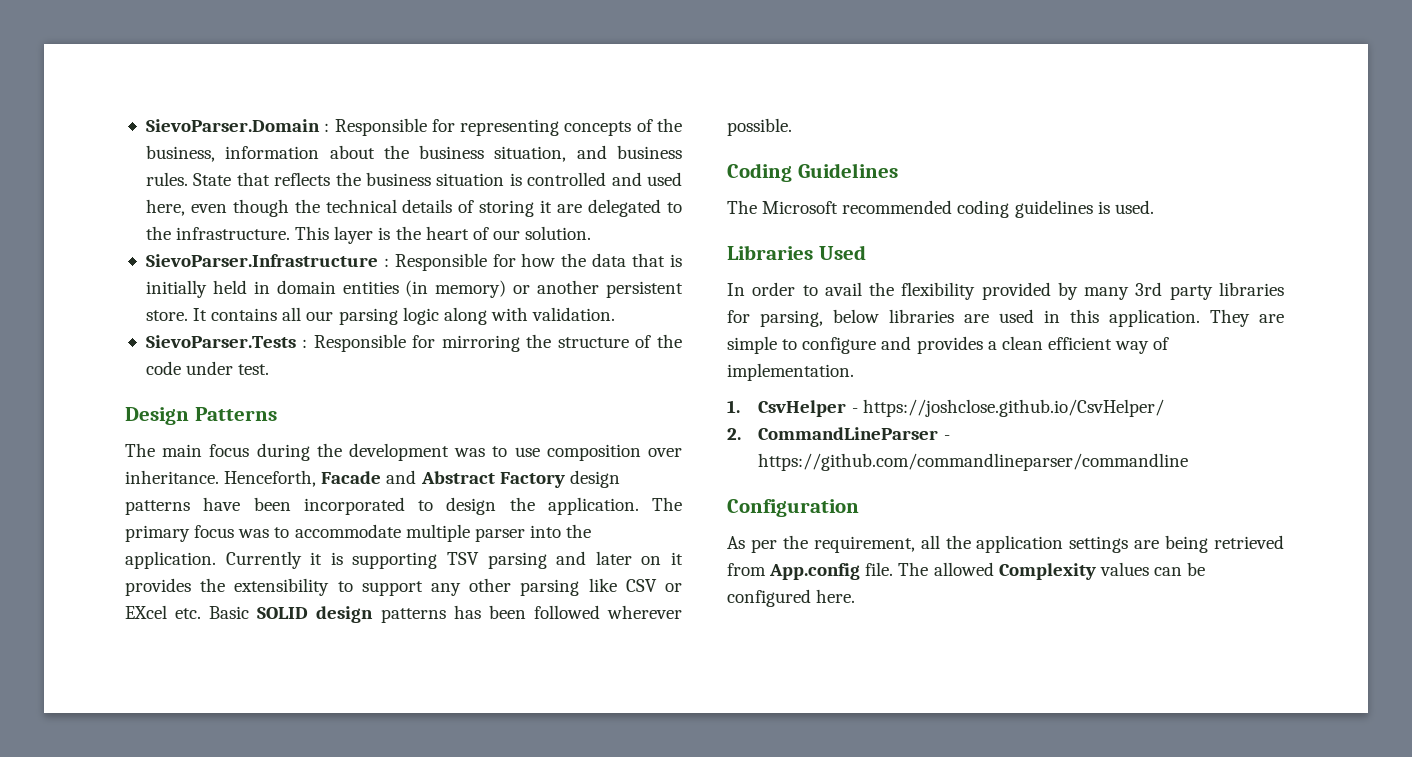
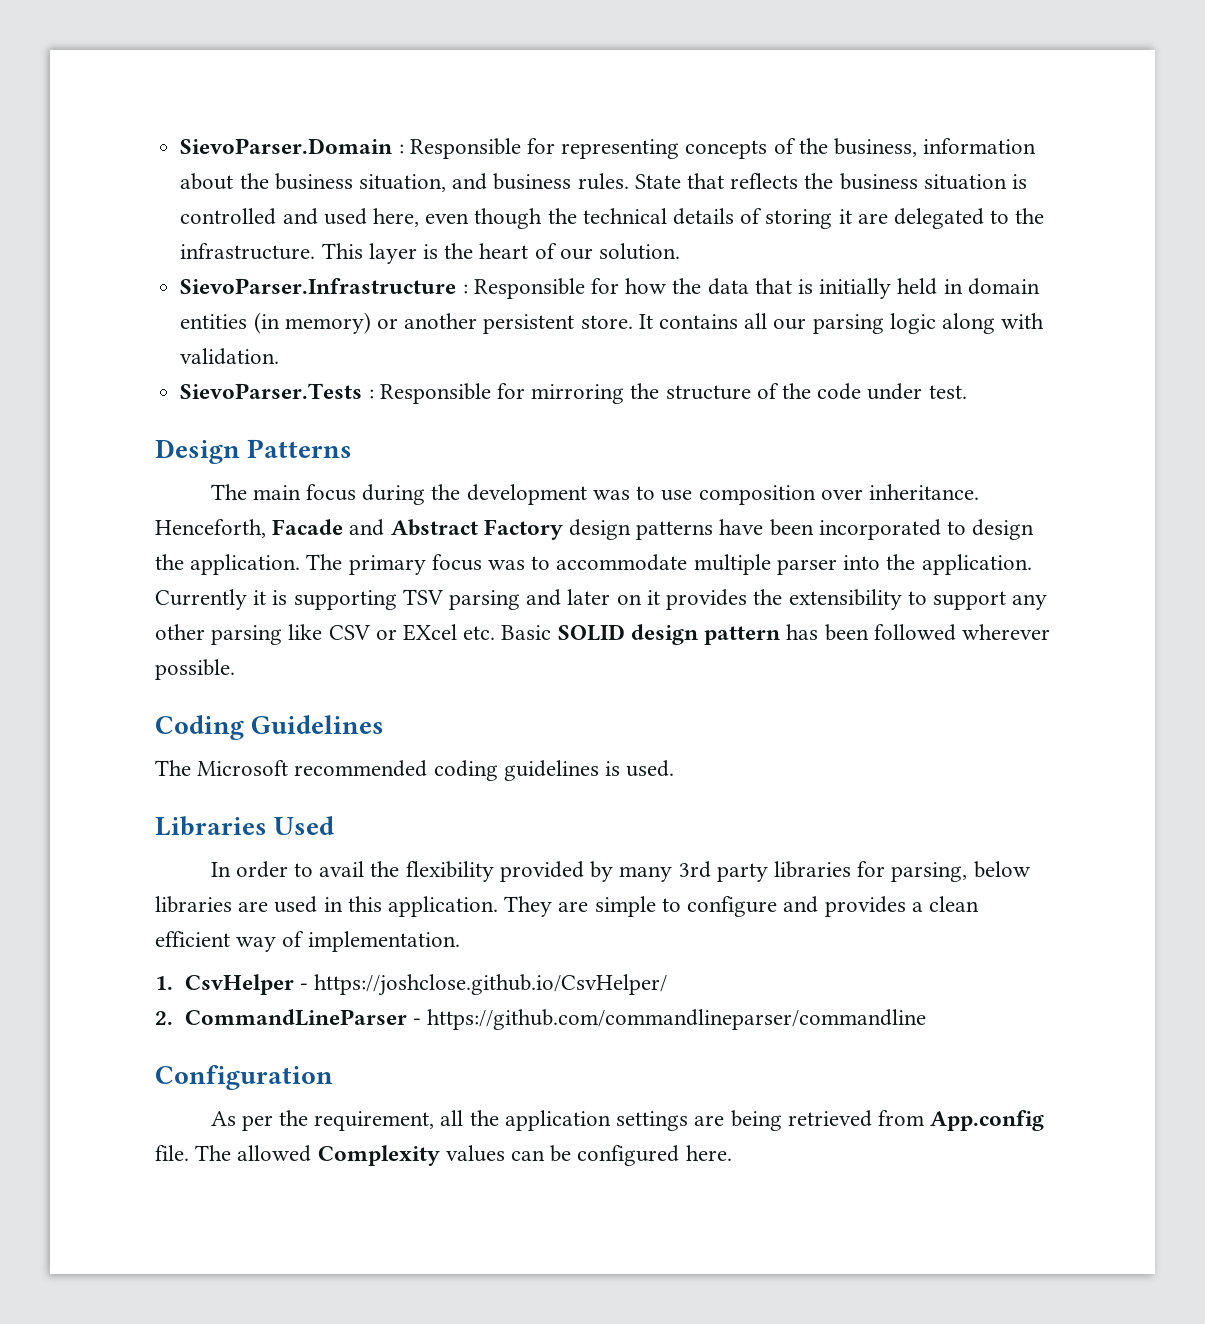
[380,608,446,623] patterns -> [704,626,781,645] pattern

